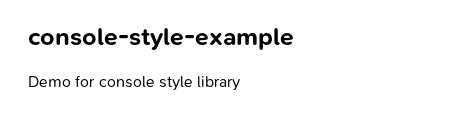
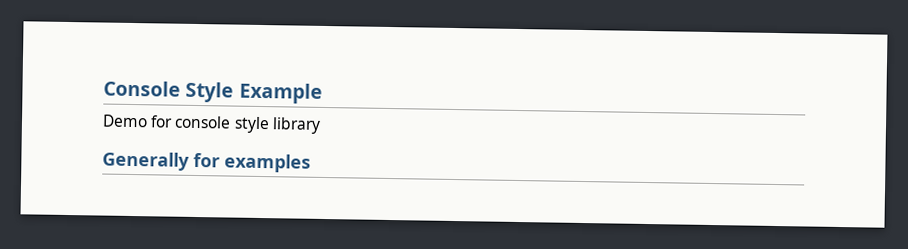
[28,28,294,50] console-style-example -> [103,80,323,104] Console Style Example
(241, 83) none -> [102,151,311,173] // Generally for examples

